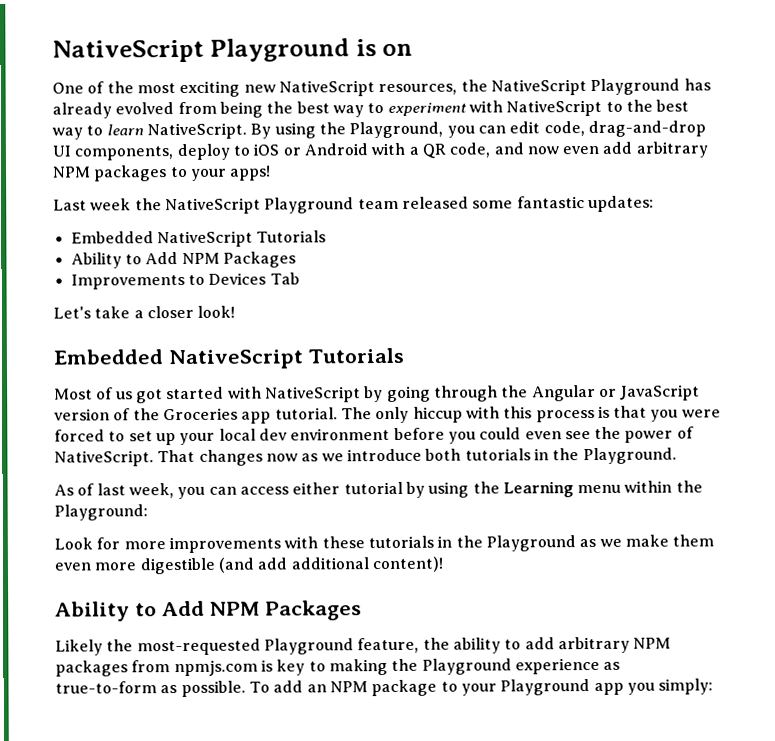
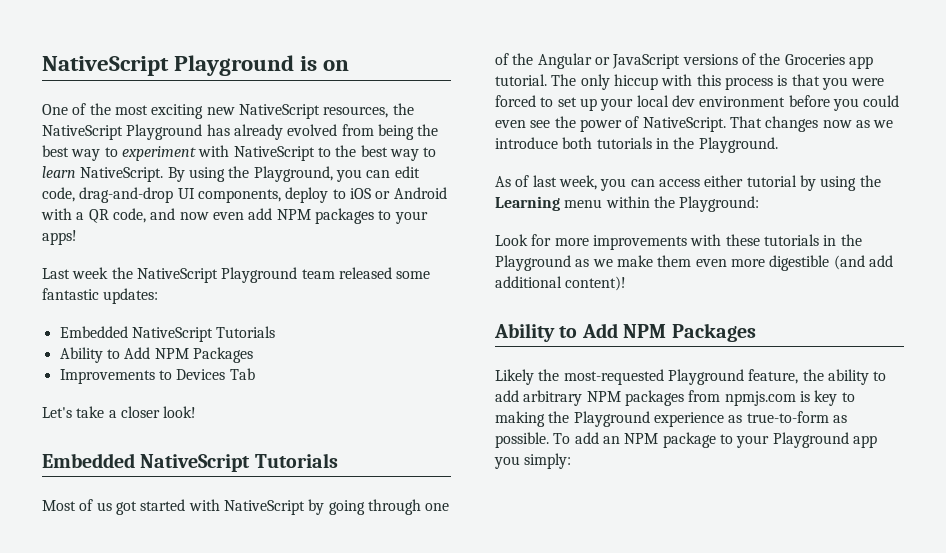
[635,141,708,158] arbitrary -> (273, 214) none
(498, 393) none -> [425,503,450,511] [495,53,509,65] one of
[54,408,110,421] version -> [682,54,738,65] versions

